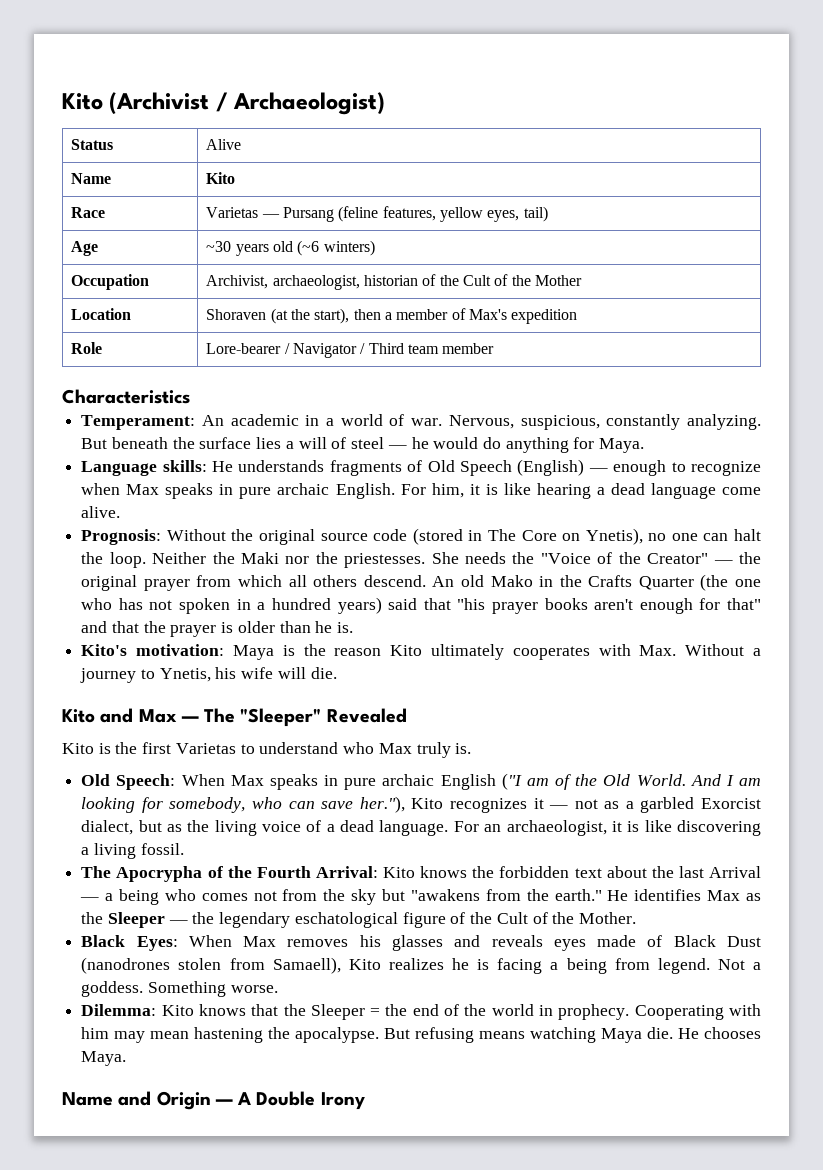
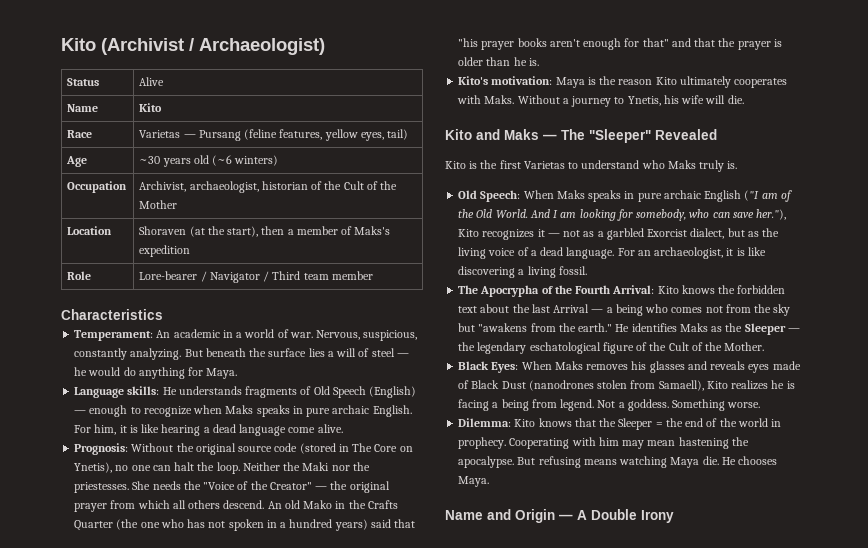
[469,309,508,320] Max's -> [354,226,391,235] Maks's
[126,484,160,495] Max -> [225,405,254,414] Maks
[639,645,677,656] Max. -> [484,95,515,104] Maks.
[138,709,177,723] Max -> [504,129,539,140] Maks
[378,743,412,754] Max -> [667,160,696,169] Maks
[230,775,264,786] Max -> [556,190,585,199] Maks
[707,890,741,901] Max -> [679,323,708,332] Maks
[243,936,277,947] Max -> [554,361,583,370] Maks

